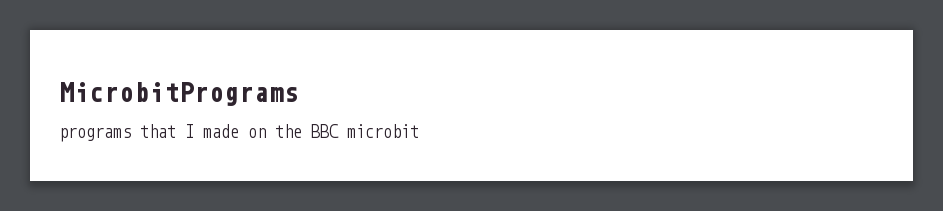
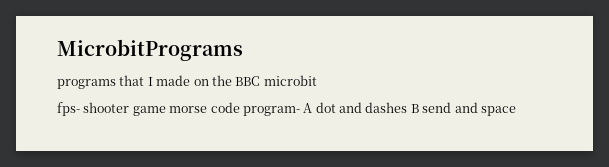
(419, 131) none -> [57,102,516,116] // fps- shooter game morse code program- A dot and dashes B send and space

